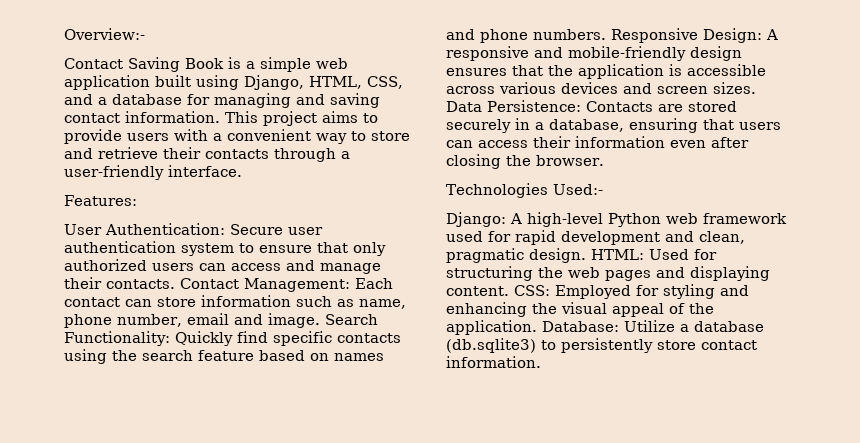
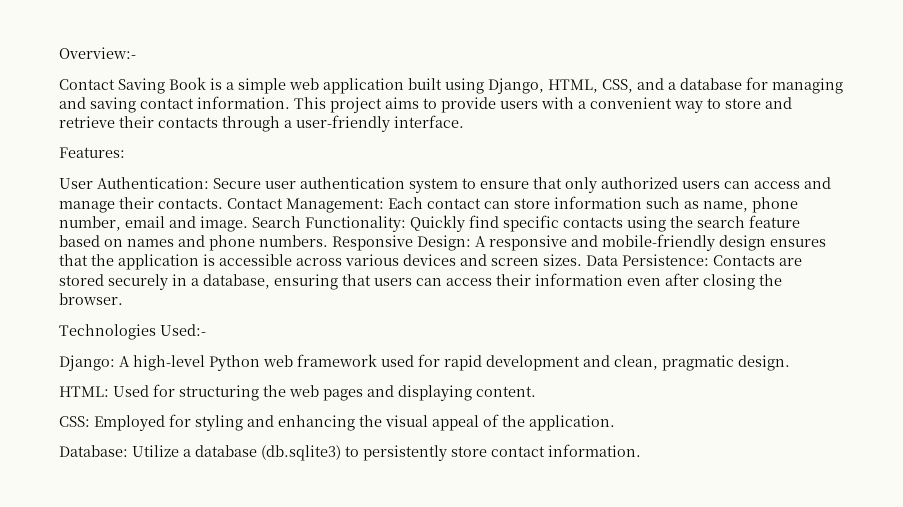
(586, 255) none -> (790, 363) //
(509, 291) none -> (536, 391) //
(537, 327) none -> (615, 423) //

